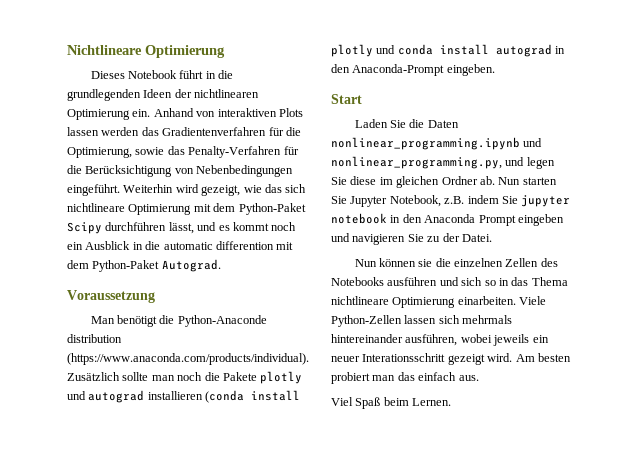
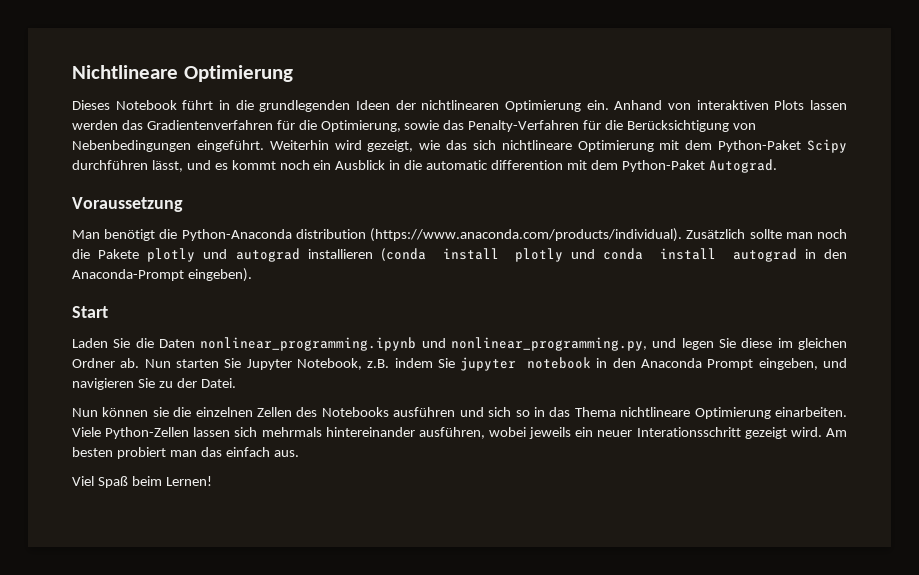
[177,315,267,327] Python-Anaconde -> [181,229,292,241] Python-Anaconda
[446,64,495,76] eingeben. -> [187,268,252,282] eingeben).
[517,214,564,226] eingeben -> [758,358,818,370] eingeben,
[412,398,452,406] Lernen. -> [165,476,212,486] Lernen!

